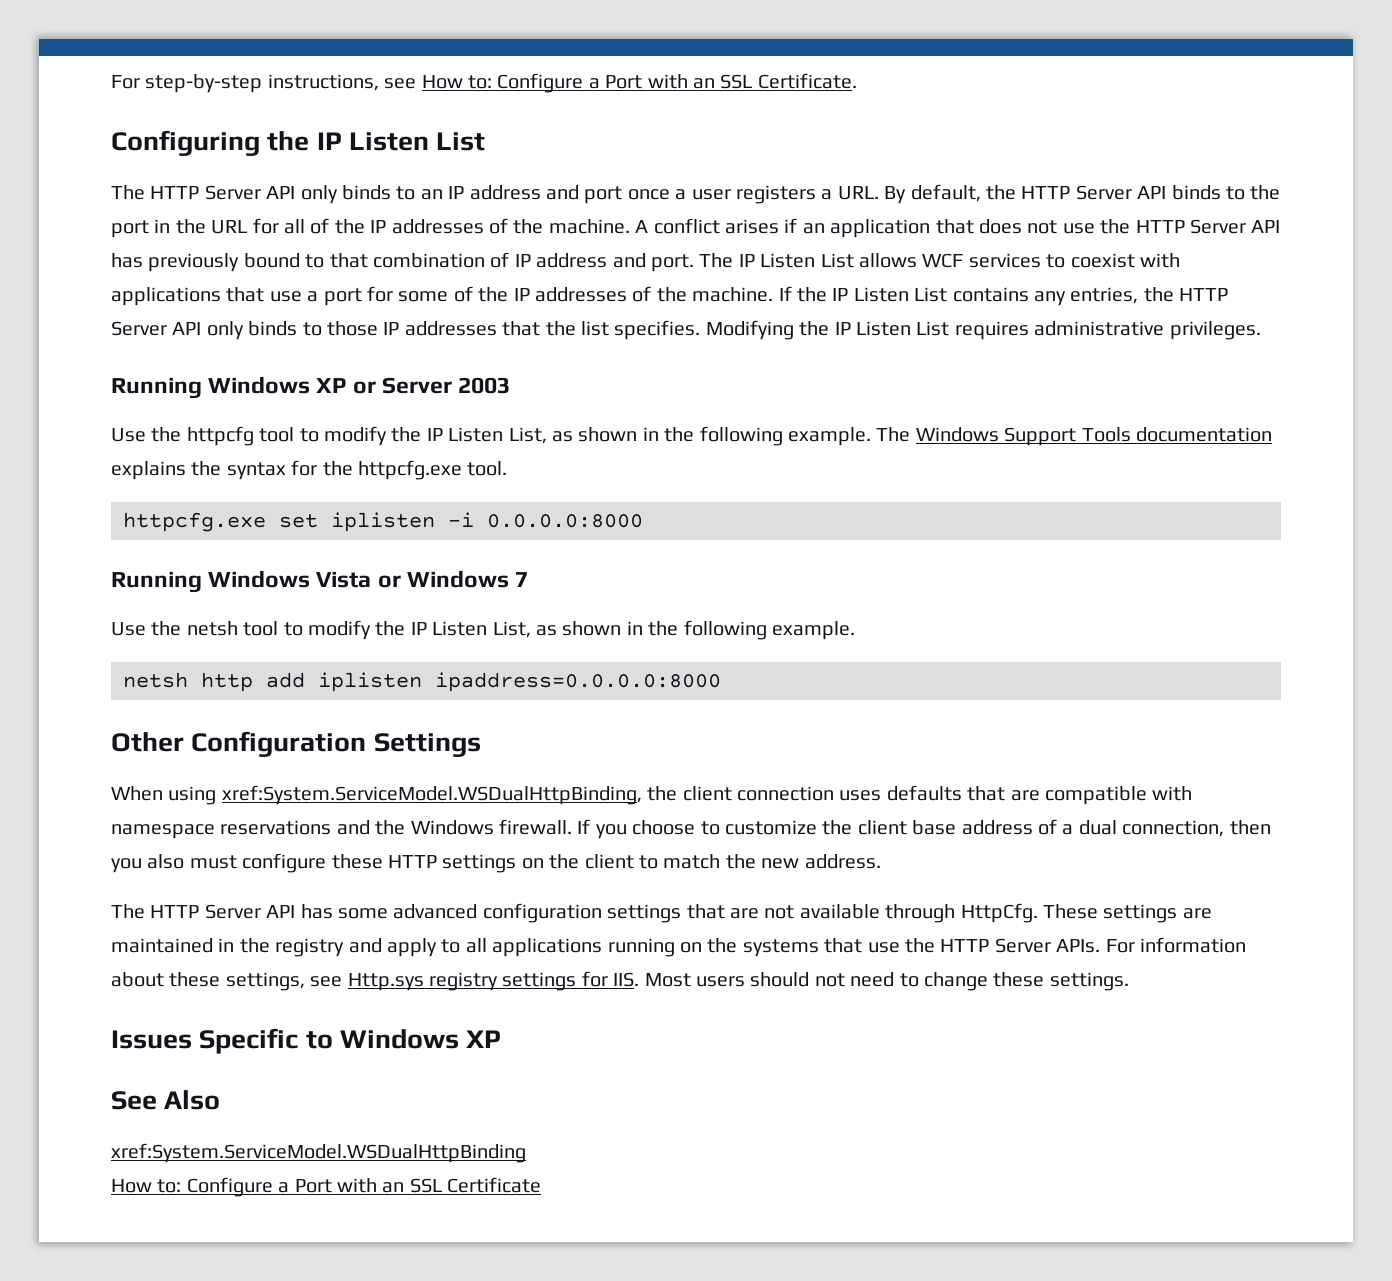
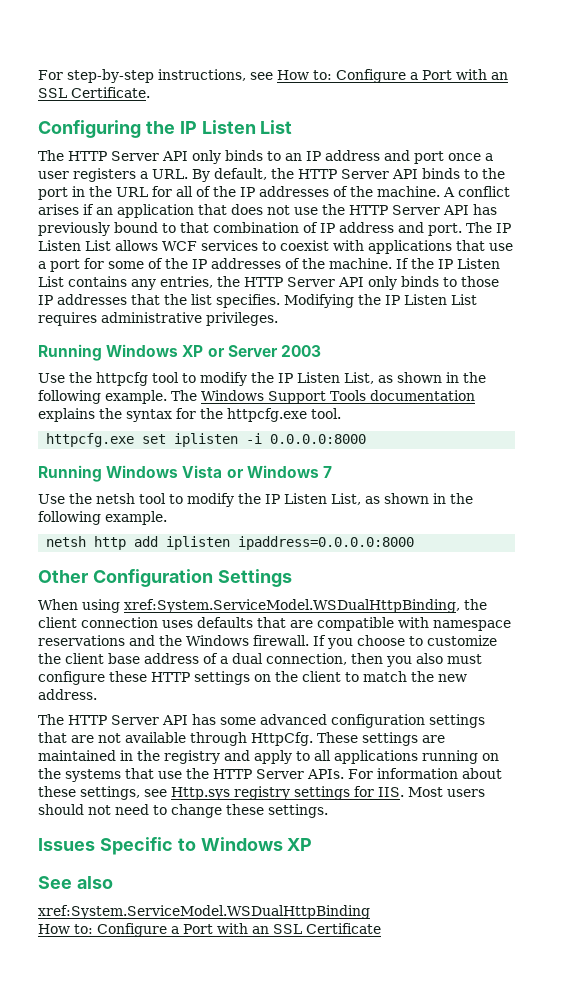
[164,1090,221,1110] Also -> [76,876,113,889] also

